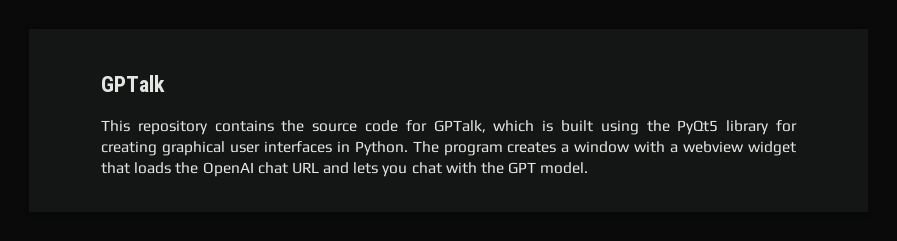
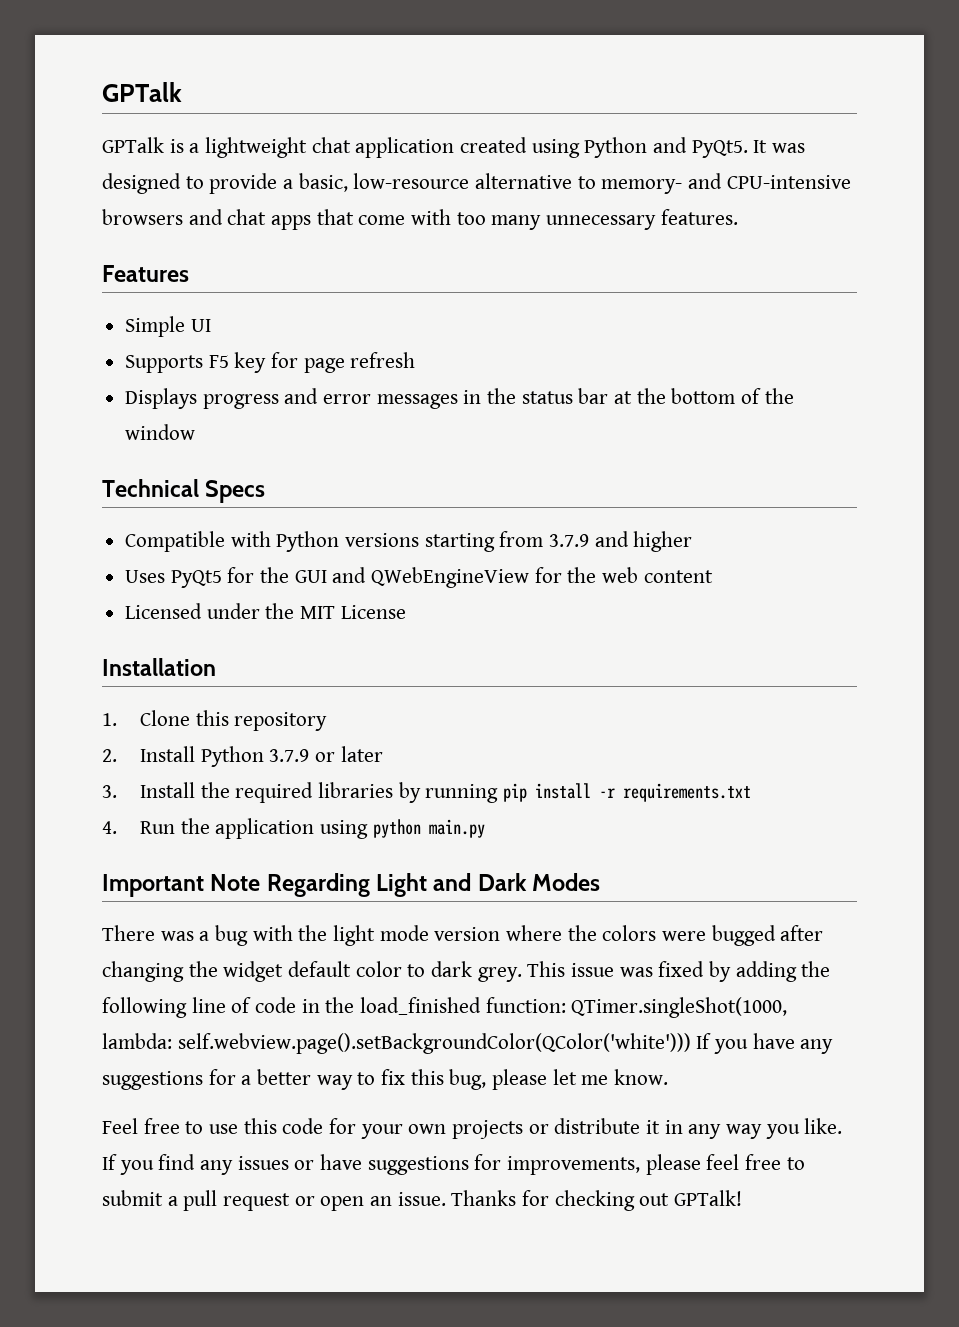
[101,120,797,135] [101,141,797,156] [101,162,589,177] This repository contains the source code for GPTalk, which is built using the PyQt5 library for creating graphical user interfaces in Python. The program creates a window with a webview widget that loads the OpenAI chat URL and lets you chat with the GPT model. -> [102,137,806,158] [102,173,851,194] [102,209,738,230] [102,265,189,282] [125,316,211,337] [125,352,416,373] [125,388,794,409] [125,424,196,440] [102,479,266,503] [125,531,693,552] [125,567,713,588] [125,603,406,619] [102,658,216,676] [102,710,328,731] [102,746,383,767] [102,782,751,803] [102,818,485,839] [102,873,601,897] [102,925,824,946] [102,961,831,982] [102,997,788,1018] [102,1033,834,1054] [102,1069,669,1090] [102,1118,843,1139] [102,1154,805,1175] [102,1190,743,1211] GPTalk is a lightweight chat application created using Python and PyQt5. It was designed to provide a basic, low-resource alternative to memory- and CPU-intensive browsers and chat apps that come with too many unnecessary features. // Features // Simple UI // Supports F5 key for page refresh // Displays progress and error messages in the status bar at the bottom of the window // Technical Specs // Compatible with Python versions starting from 3.7.9 and higher // Uses PyQt5 for the GUI and QWebEngineView for the web content // Licensed under the MIT License // Installation // 1. Clone this repository // 2. Install Python 3.7.9 or later // 3. Install the required libraries by running pip install -r requirements.txt // 4. Run the application using python main.py // Important Note Regarding Light and Dark Modes // There was a bug with the light mode version where the colors were bugged after changing the widget default color to dark grey. This issue was fixed by adding the following line of code in the load_finished function: QTimer.singleShot(1000, lambda: self.webview.page().setBackgroundColor(QColor('white'))) If you have any suggestions for a better way to fix this bug, please let me know. // Feel free to use this code for your own projects or distribute it in any way you like. If you find any issues or have suggestions for improvements, please feel free to submit a pull request or open an issue. Thanks for checking out GPTalk!

